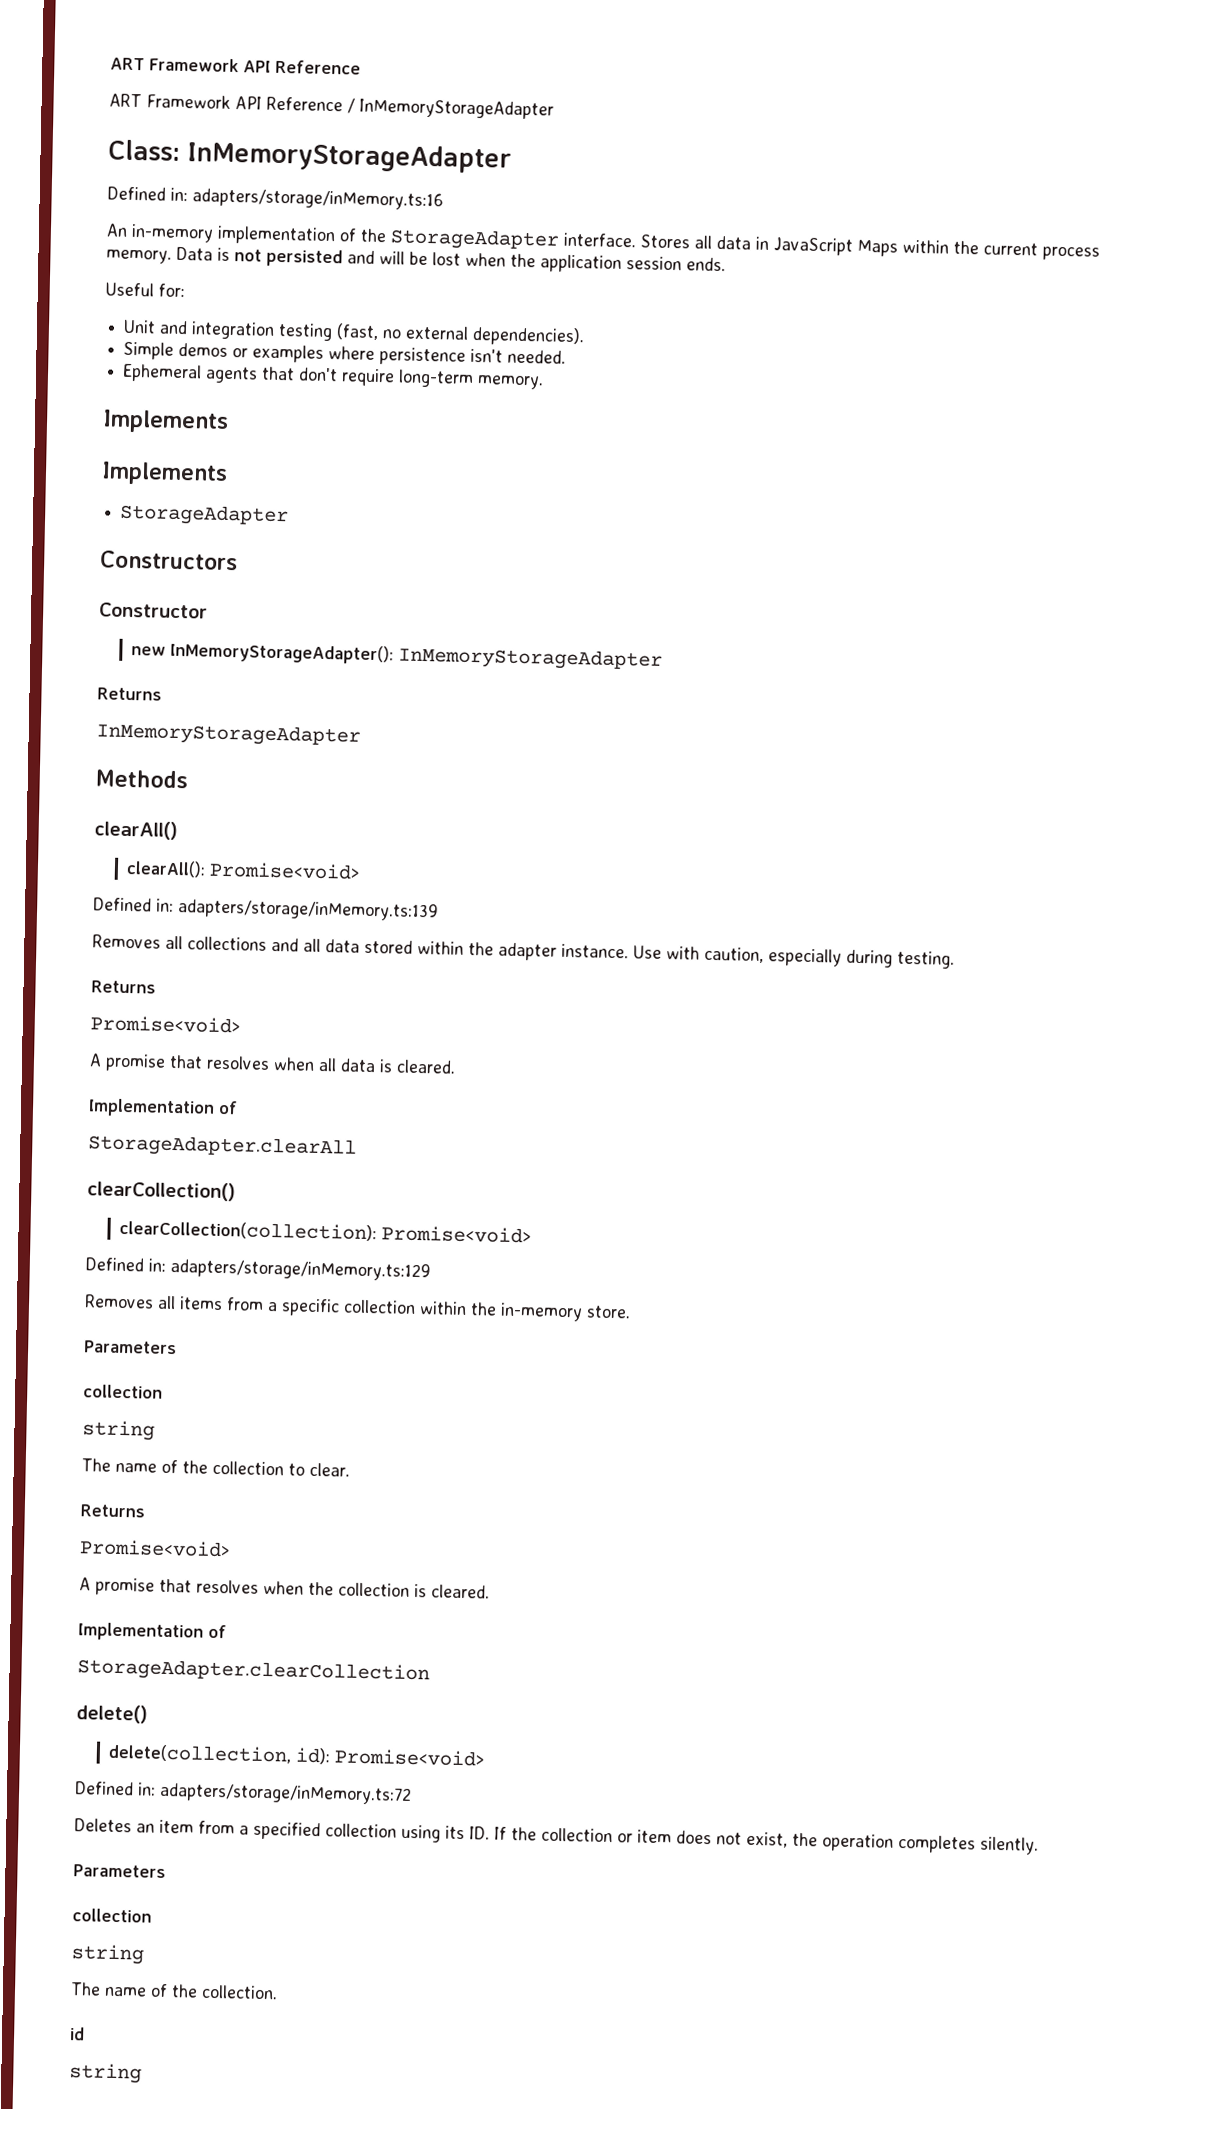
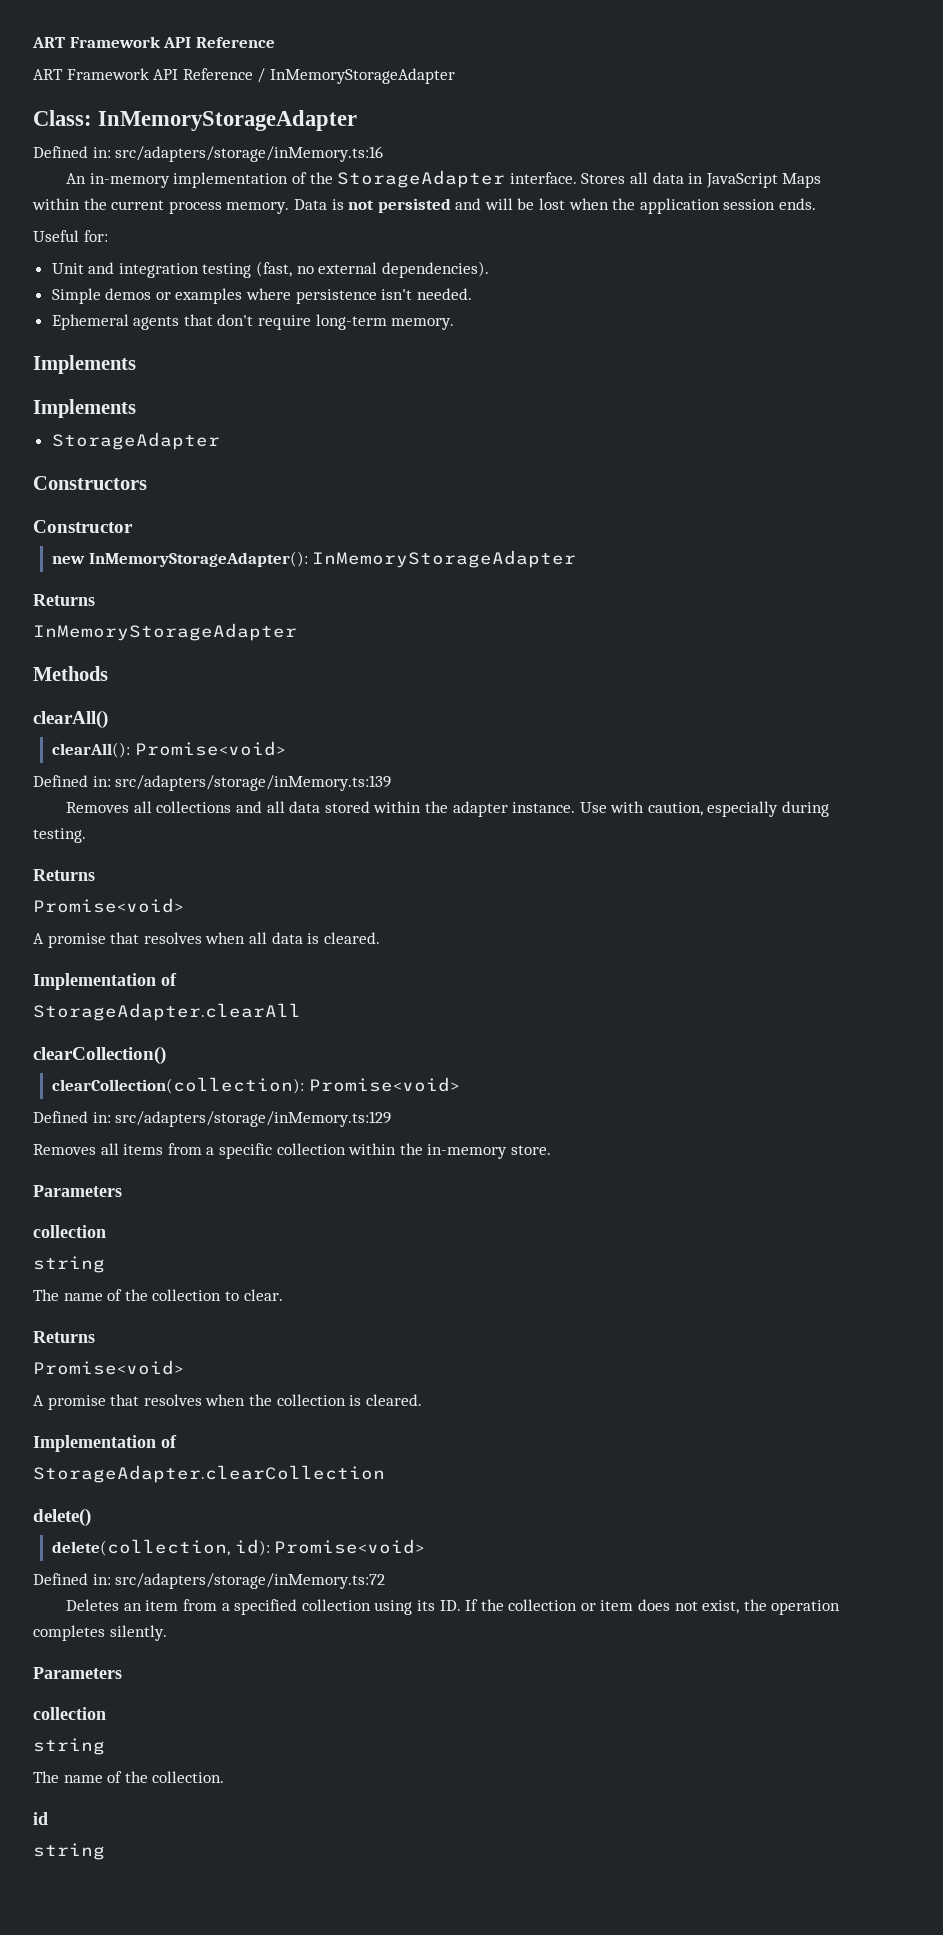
[192,188,444,211] adapters/storage/inMemory.ts:16 -> [115,146,384,162] src/adapters/storage/inMemory.ts:16
[177,899,439,922] adapters/storage/inMemory.ts:139 -> [115,775,392,791] src/adapters/storage/inMemory.ts:139
[170,1258,431,1282] adapters/storage/inMemory.ts:129 -> [115,1111,392,1127] src/adapters/storage/inMemory.ts:129
[159,1782,412,1806] adapters/storage/inMemory.ts:72 -> [115,1573,386,1589] src/adapters/storage/inMemory.ts:72

